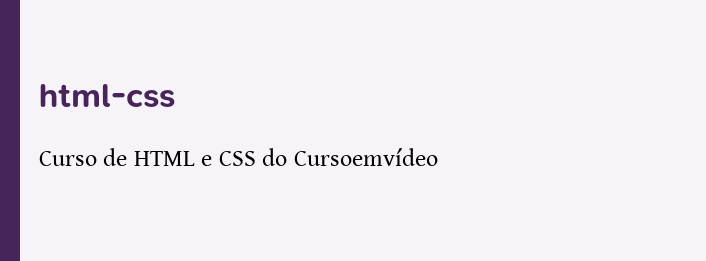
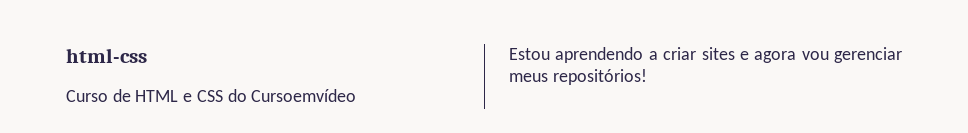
(438, 157) none -> [509,47,902,63] [509,69,647,85] // Estou aprendendo a criar sites e agora vou gerenciar meus repositórios!

